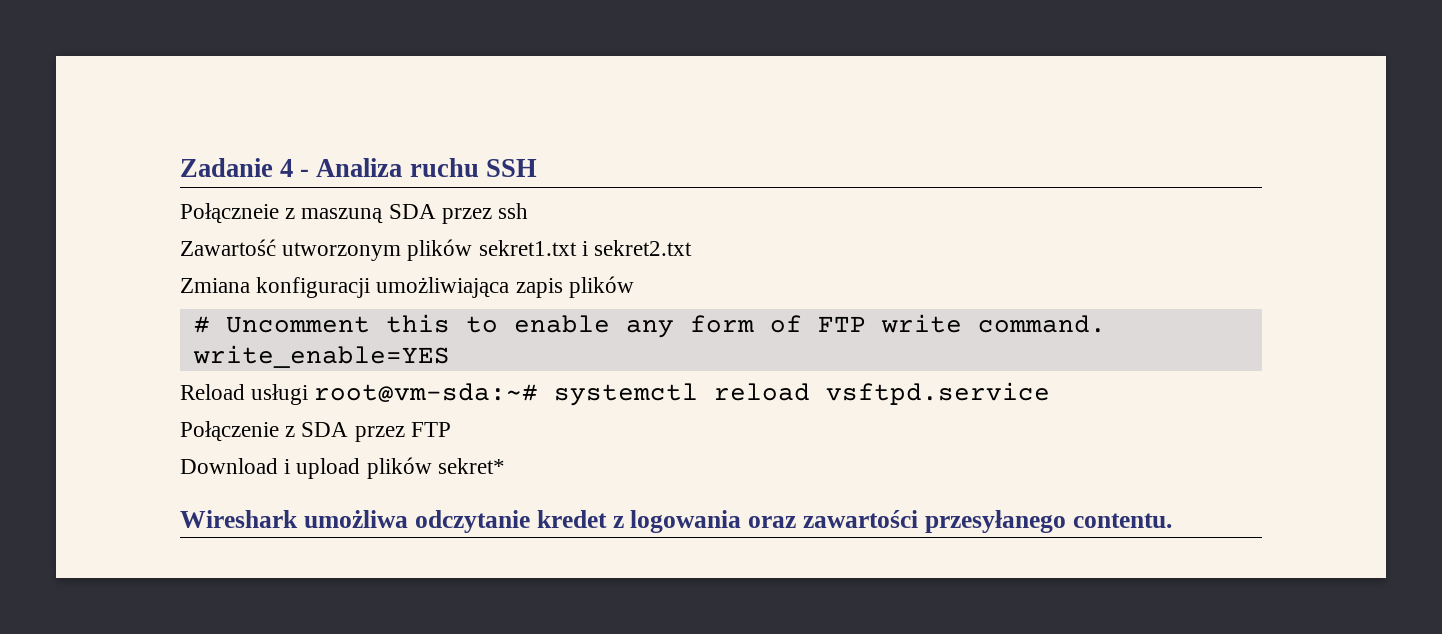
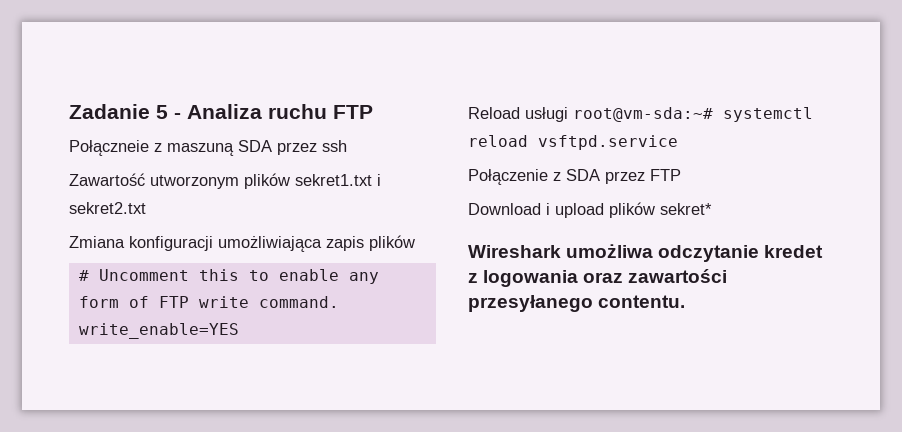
[280,159,294,177] 4 -> [156,105,168,119] 5
[485,159,537,177] SSH -> [333,105,373,119] FTP

